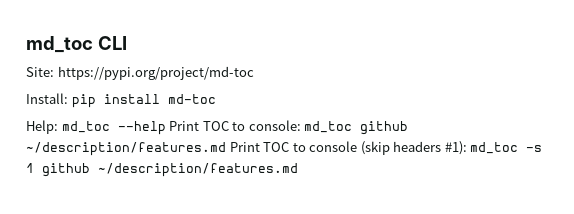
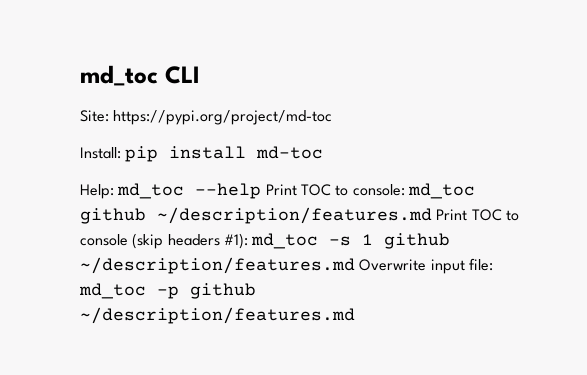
(298, 170) none -> [359,258,493,274] [79,283,256,299] [80,307,355,324] Overwrite input file: md_toc -p github ~/description/features.md

